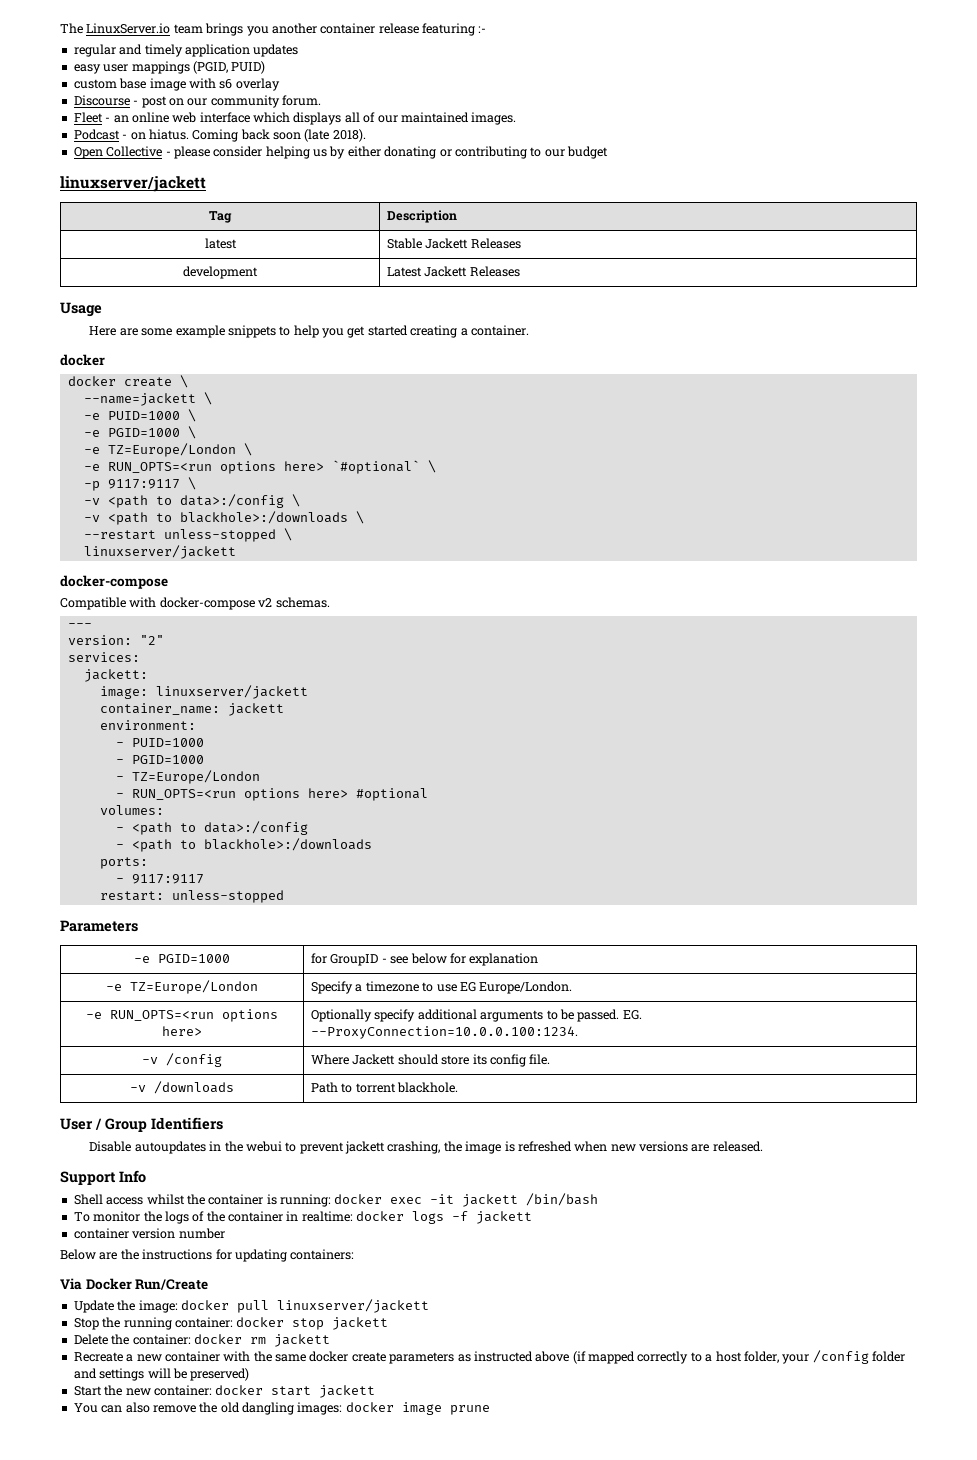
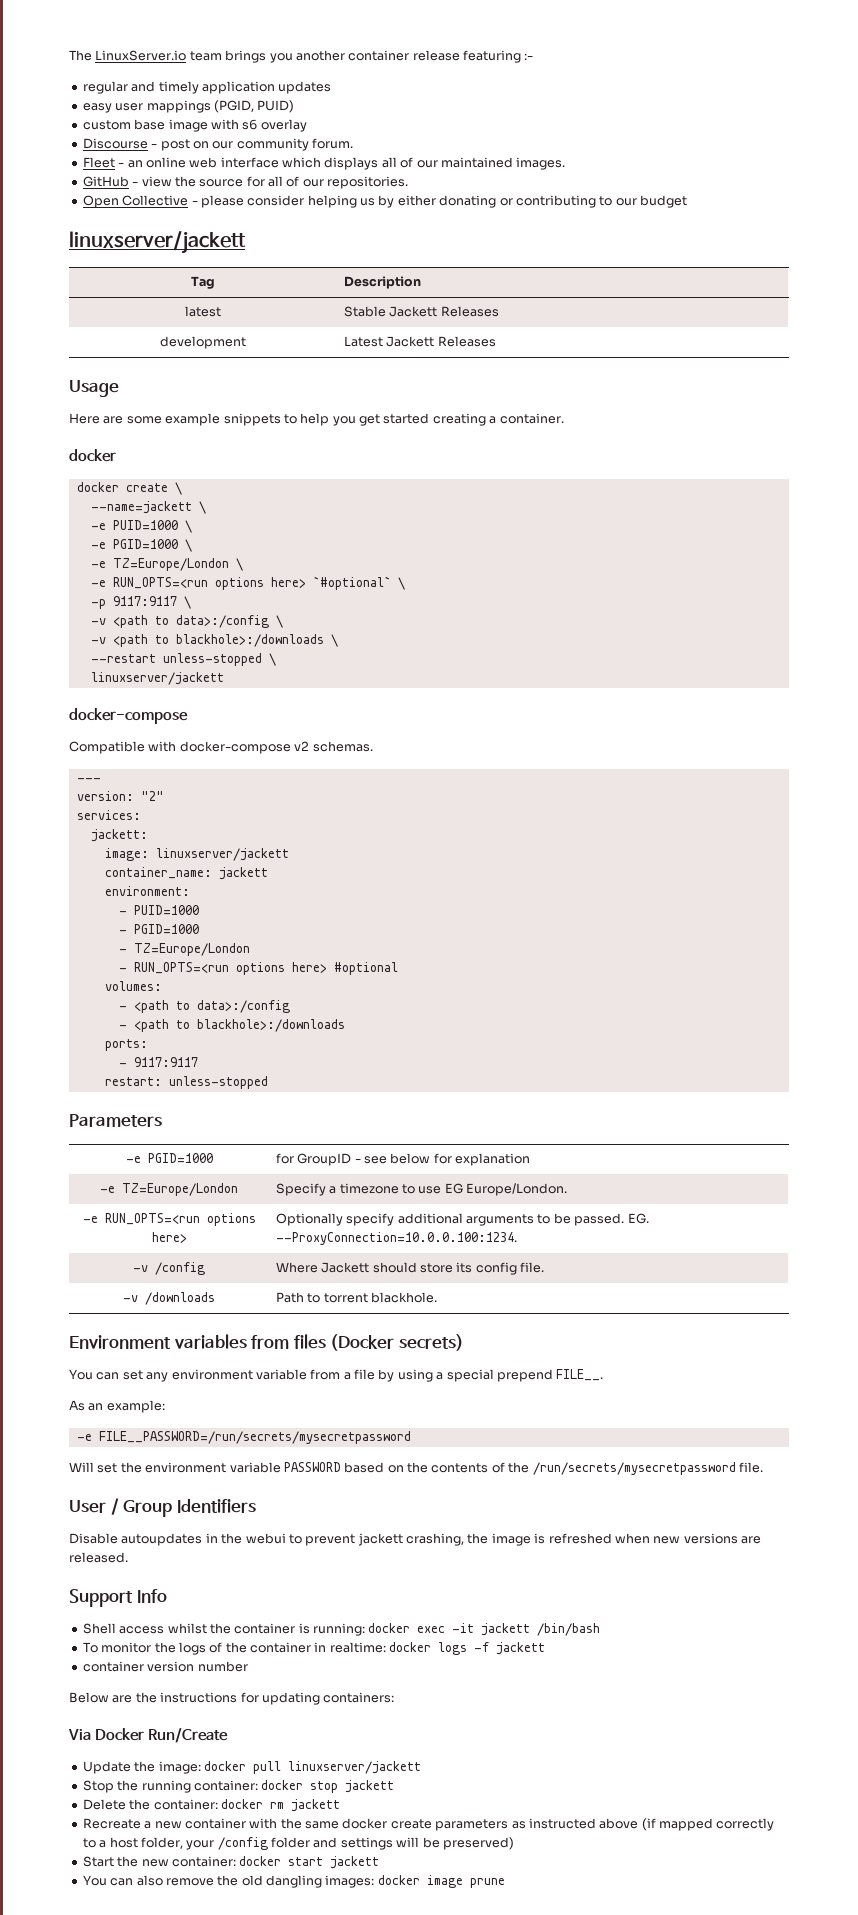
[73,129,366,142] Podcast - on hiatus. Coming back soon (late 2018). -> [82,176,409,189] GitHub - view the source for all of our repositories.
(459, 1087) none -> [69,1334,464,1351] [69,1369,604,1382] [69,1400,165,1413] [76,1431,411,1444] [69,1462,763,1475] // Environment variables from files (Docker secrets) // You can set any environment variable from a file by using a special prepend FILE__. // As an example: // -e FILE__PASSWORD=/run/secrets/mysecretpassword // Will set the environment variable PASSWORD based on the contents of the /run/secrets/mysecretpassword file.

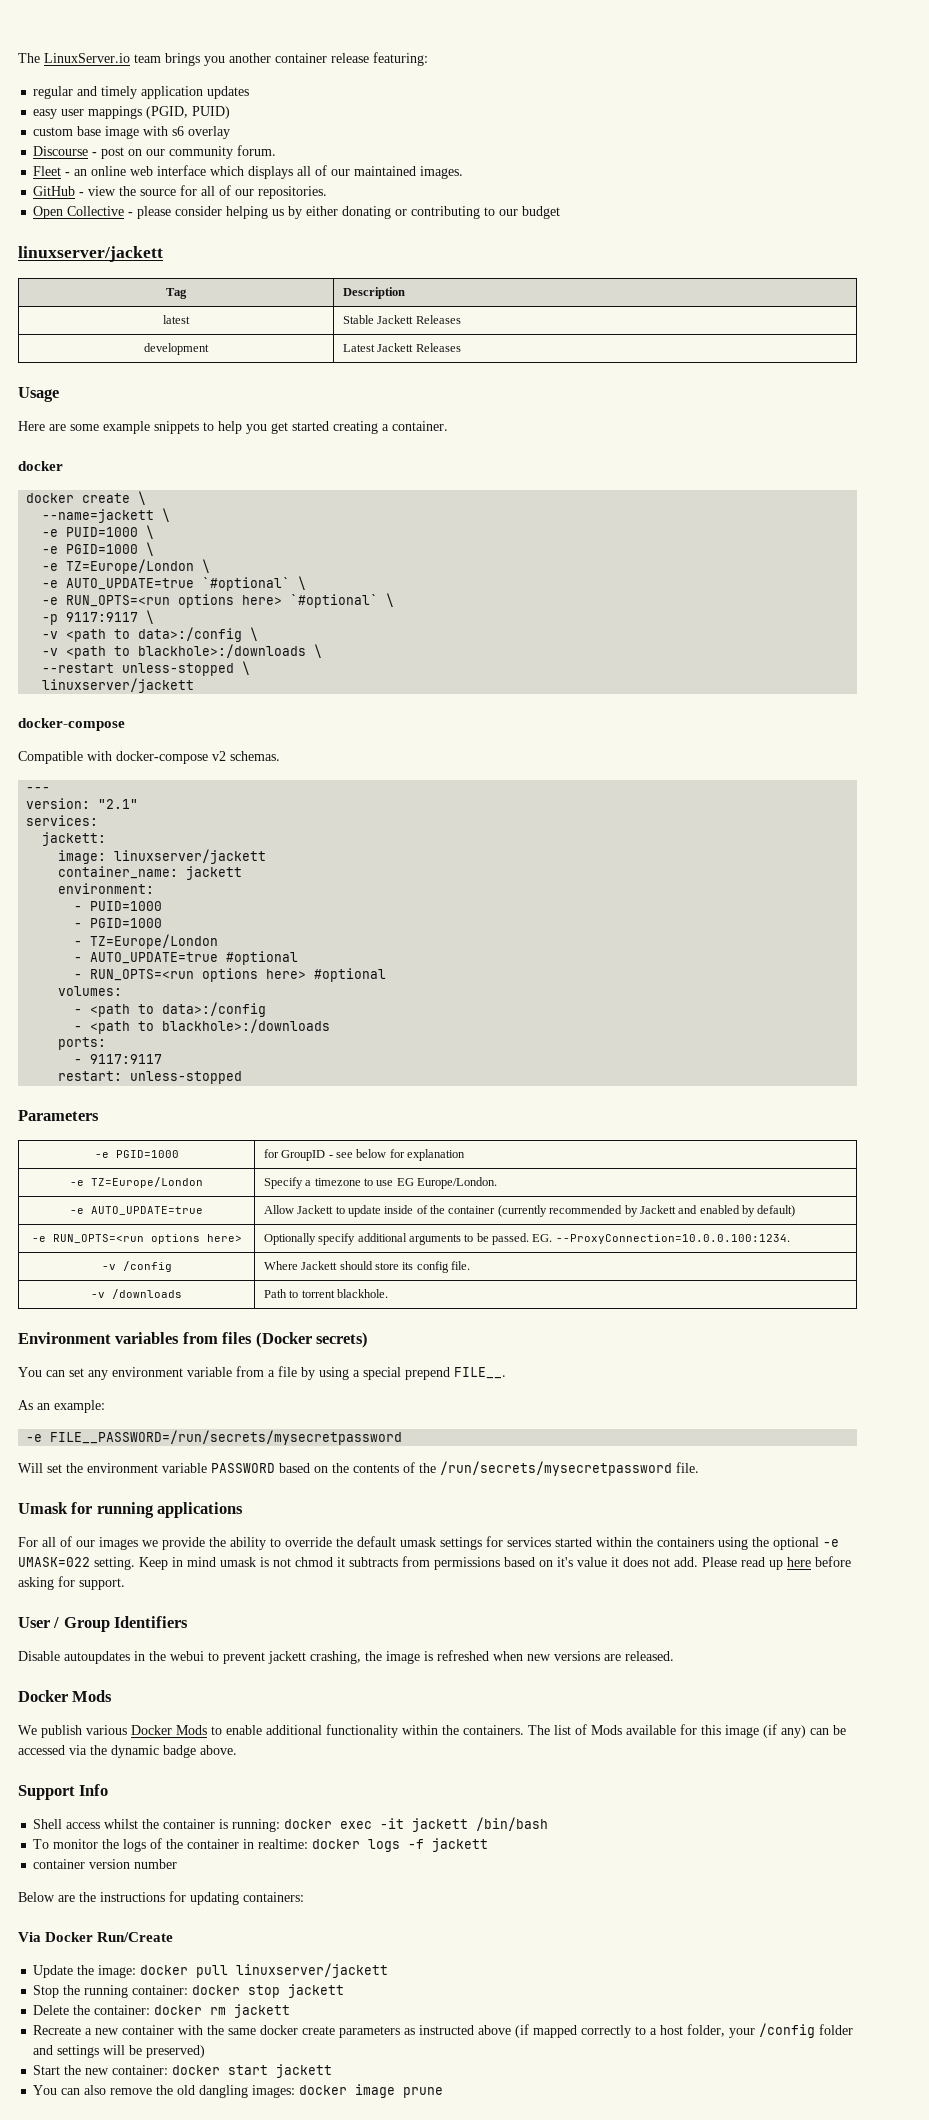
[463,50,534,63] featuring :- -> [373,52,428,66] featuring:
(243, 564) none -> [42,576,307,591] // -e AUTO_UPDATE=true `#optional` \
[140,791,164,801] "2" -> [98,799,139,809] "2.1"
(250, 949) none -> [74,951,299,965] // - AUTO_UPDATE=true #optional
(568, 1189) none -> [70,1206,203,1215] [263,1205,796,1217] // -e AUTO_UPDATE=true | Allow Jackett to update inside of the container (currently recommended by Jackett and enabled by default)
(763, 1467) none -> [18,1502,244,1518] [18,1536,839,1550] [18,1556,851,1570] [18,1576,125,1590] // Umask for running applications // For all of our images we provide the ability to override the default umask settings for services started within the containers using the optional -e UMASK=022 setting. Keep in mind umask is not chmod it subtracts from permissions based on it's value it does not add. Please read up here before asking for support.
(128, 1557) none -> [18,1690,113,1702] [18,1724,846,1738] [18,1745,237,1758] // Docker Mods // We publish various Docker Mods to enable additional functionality within the containers. The list of Mods available for this image (if any) can be accessed via the dynamic badge above.

